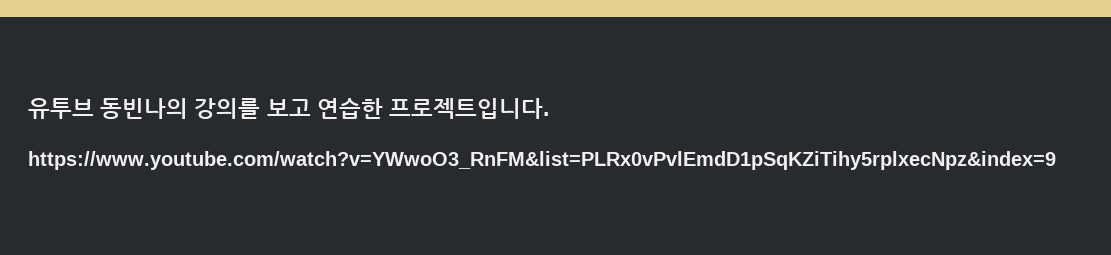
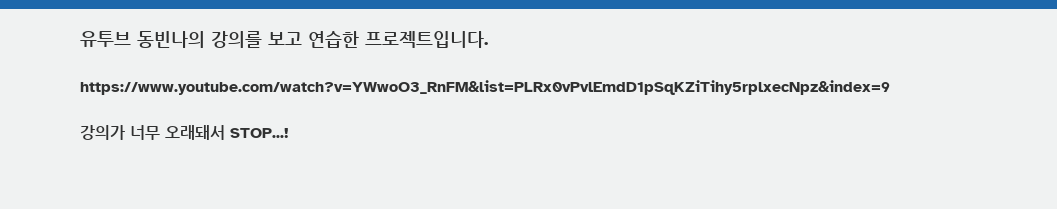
(1056, 160) none -> [80,125,289,140] // 강의가 너무 오래돼서 STOP...!

